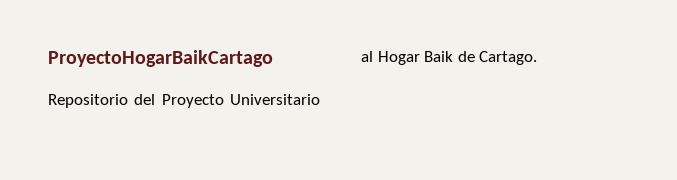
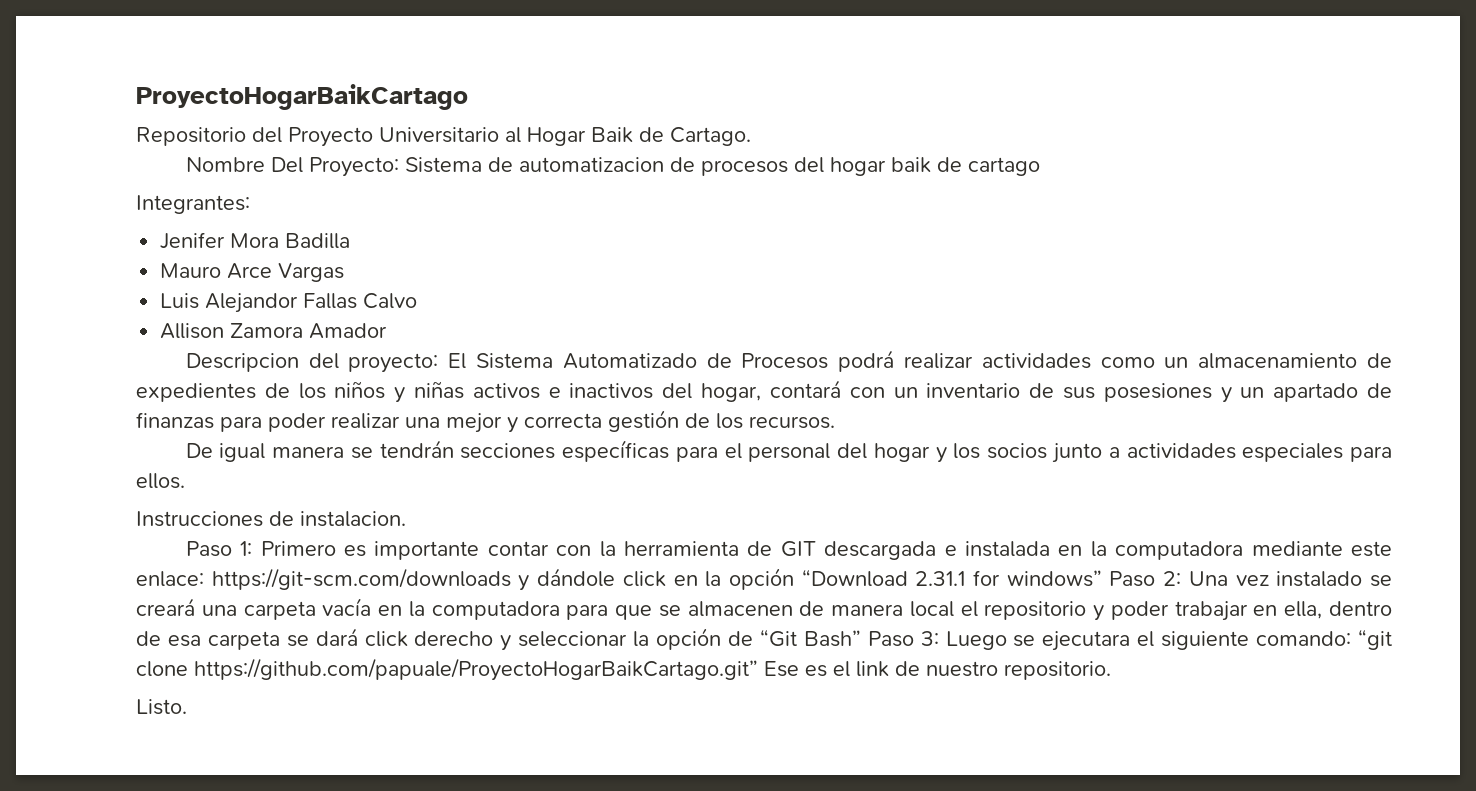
(538, 58) none -> [185,157,1040,177] [136,195,250,214] [160,232,351,249] [160,263,345,282] [160,293,418,313] [160,323,388,339] [185,350,1392,373] [136,380,1393,403] [136,410,835,433] [185,440,1392,463] [136,473,185,489] [136,511,406,527] [185,541,1392,560] [136,568,1393,591] [136,598,1393,621] [136,628,1392,651] [136,658,1111,681] [136,699,187,715] // Nombre Del Proyecto: Sistema de automatizacion de procesos del hogar baik de cartago // Integrantes: // Jenifer Mora Badilla // Mauro Arce Vargas // Luis Alejandor Fallas Calvo // Allison Zamora Amador // Descripcion del proyecto: El Sistema Automatizado de Procesos podrá realizar actividades como un almacenamiento de expedientes de los niños y niñas activos e inactivos del hogar, contará con un inventario de sus posesiones y un apartado de finanzas para poder realizar una mejor y correcta gestión de los recursos. // De igual manera se tendrán secciones específicas para el personal del hogar y los socios junto a actividades especiales para ellos. // Instrucciones de instalacion. // Paso 1: Primero es importante contar con la herramienta de GIT descargada e instalada en la computadora mediante este enlace: https://git-scm.com/downloads y dándole click en la opción “Download 2.31.1 for windows” Paso 2: Una vez instalado se creará una carpeta vacía en la computadora para que se almacenen de manera local el repositorio y poder trabajar en ella, dentro de esa carpeta se dará click derecho y seleccionar la opción de “Git Bash” Paso 3: Luego se ejecutara el siguiente comando: “git clone https://github.com/papuale/ProyectoHogarBaikCartago.git” Ese es el link de nuestro repositorio. // Listo.

